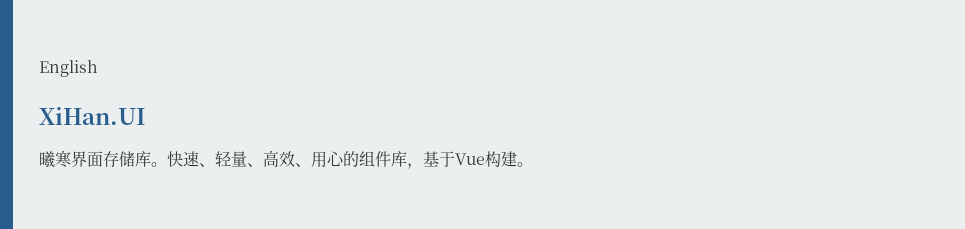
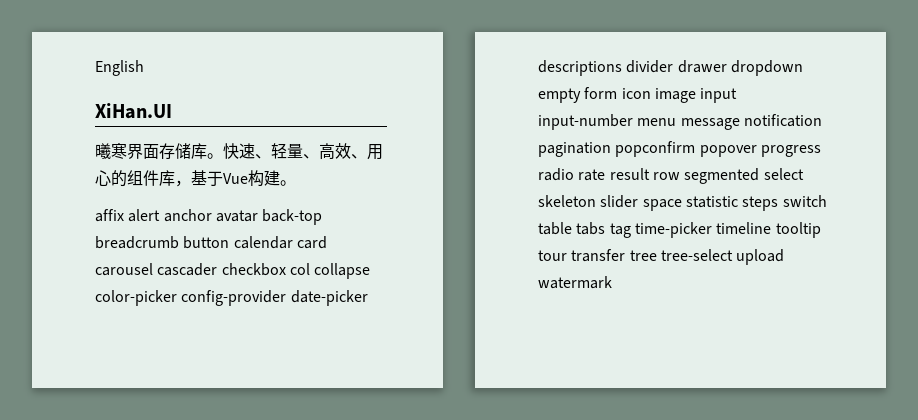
(533, 164) none -> [95,209,323,225] [95,236,327,249] [95,263,371,279] [95,290,368,306] [538,60,803,76] [538,87,738,103] [538,114,822,130] [538,141,821,157] [538,168,804,184] [538,195,827,211] [538,222,821,238] [538,249,785,265] [538,276,612,289] // affix alert anchor avatar back-top breadcrumb button calendar card carousel cascader checkbox col collapse color-picker config-provider date-picker descriptions divider drawer dropdown empty form icon image input input-number menu message notification pagination popconfirm popover progress radio rate result row segmented select skeleton slider space statistic steps switch table tabs tag time-picker timeline tooltip tour transfer tree tree-select upload watermark

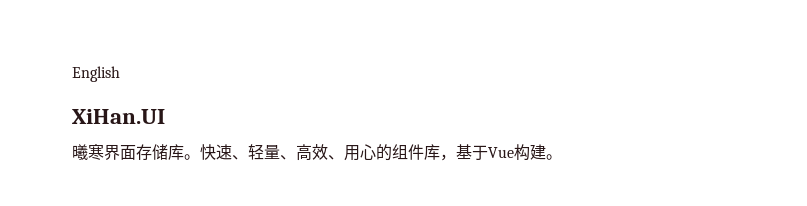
[95,209,323,225] [95,236,327,249] [95,263,371,279] [95,290,368,306] [538,60,803,76] [538,87,738,103] [538,114,822,130] [538,141,821,157] [538,168,804,184] [538,195,827,211] [538,222,821,238] [538,249,785,265] [538,276,612,289] // affix alert anchor avatar back-top breadcrumb button calendar card carousel cascader checkbox col collapse color-picker config-provider date-picker descriptions divider drawer dropdown empty form icon image input input-number menu message notification pagination popconfirm popover progress radio rate result row segmented select skeleton slider space statistic steps switch table tabs tag time-picker timeline tooltip tour transfer tree tree-select upload watermark -> (562, 157) none

